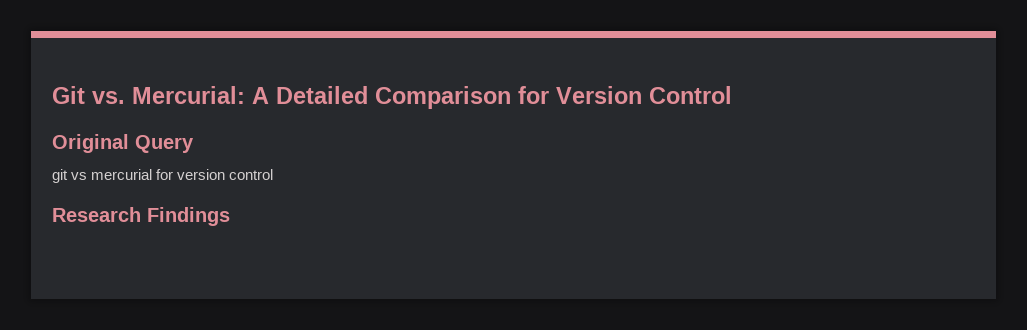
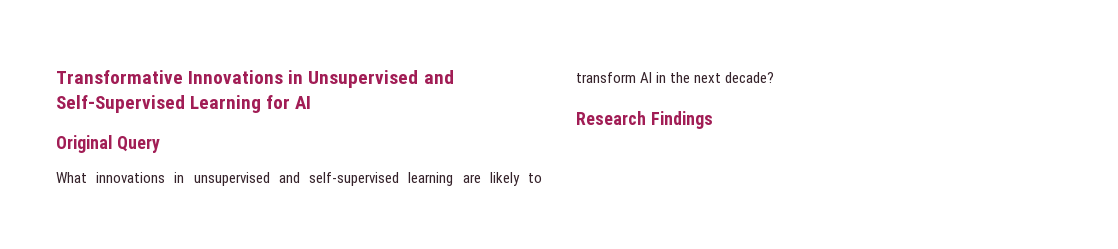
[52,86,732,109] [52,134,194,153] [52,169,274,183] Git vs. Mercurial: A Detailed Comparison for Version Control // Original Query // git vs mercurial for version control -> [56,70,454,88] [56,95,312,113] [56,135,160,153] [56,172,542,186] [576,72,775,83] Transformative Innovations in Unsupervised and Self-Supervised Learning for AI // Original Query // What innovations in unsupervised and self-supervised learning are likely to transform AI in the next decade?

